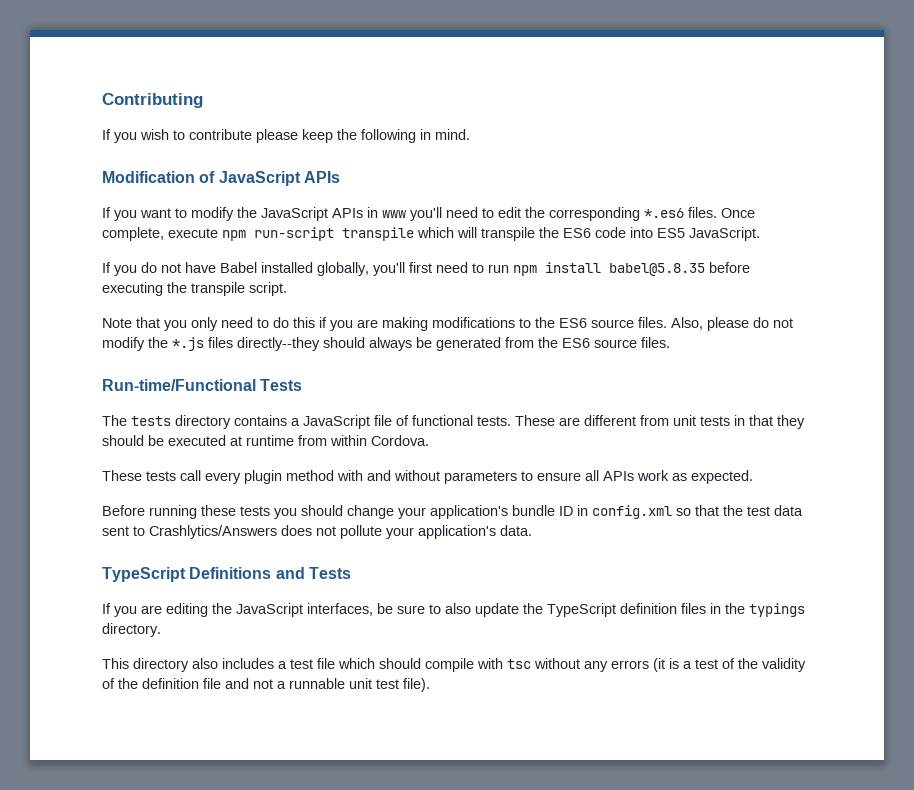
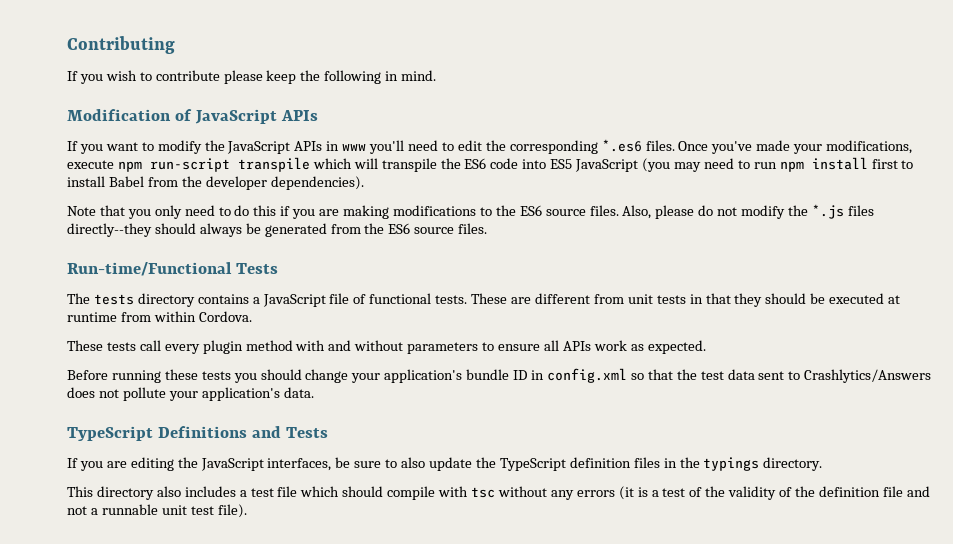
[102,227,164,241] complete, -> [711,140,913,154] you've made your modifications,
[689,227,760,241] [102,262,432,276] JavaScript. // If you do not have Babel installed globally, you'll first -> [575,158,701,172] JavaScript (you may
[609,262,750,276] [102,282,287,296] babel@5.8.35 before executing the transpile script. -> [871,159,914,169] [67,176,364,190] first to install Babel from the developer dependencies).

